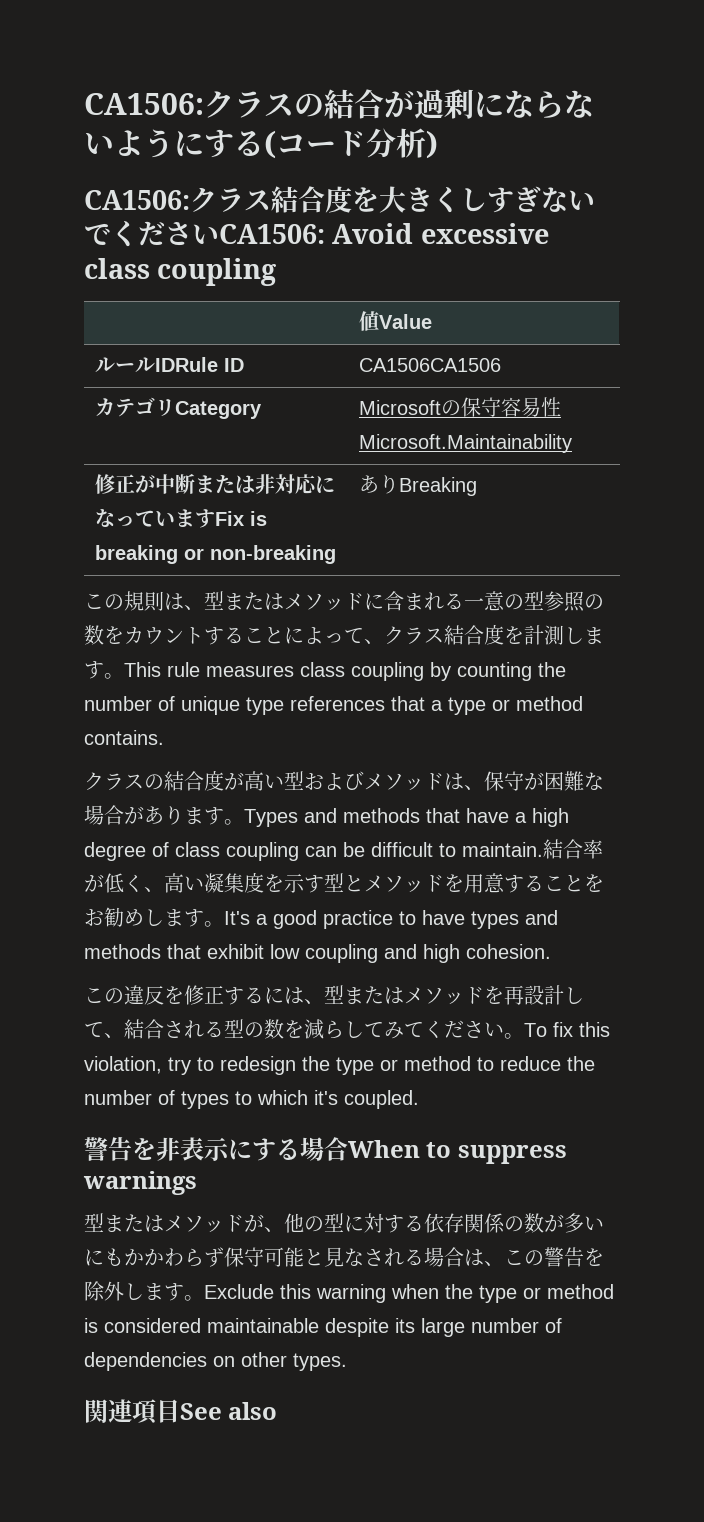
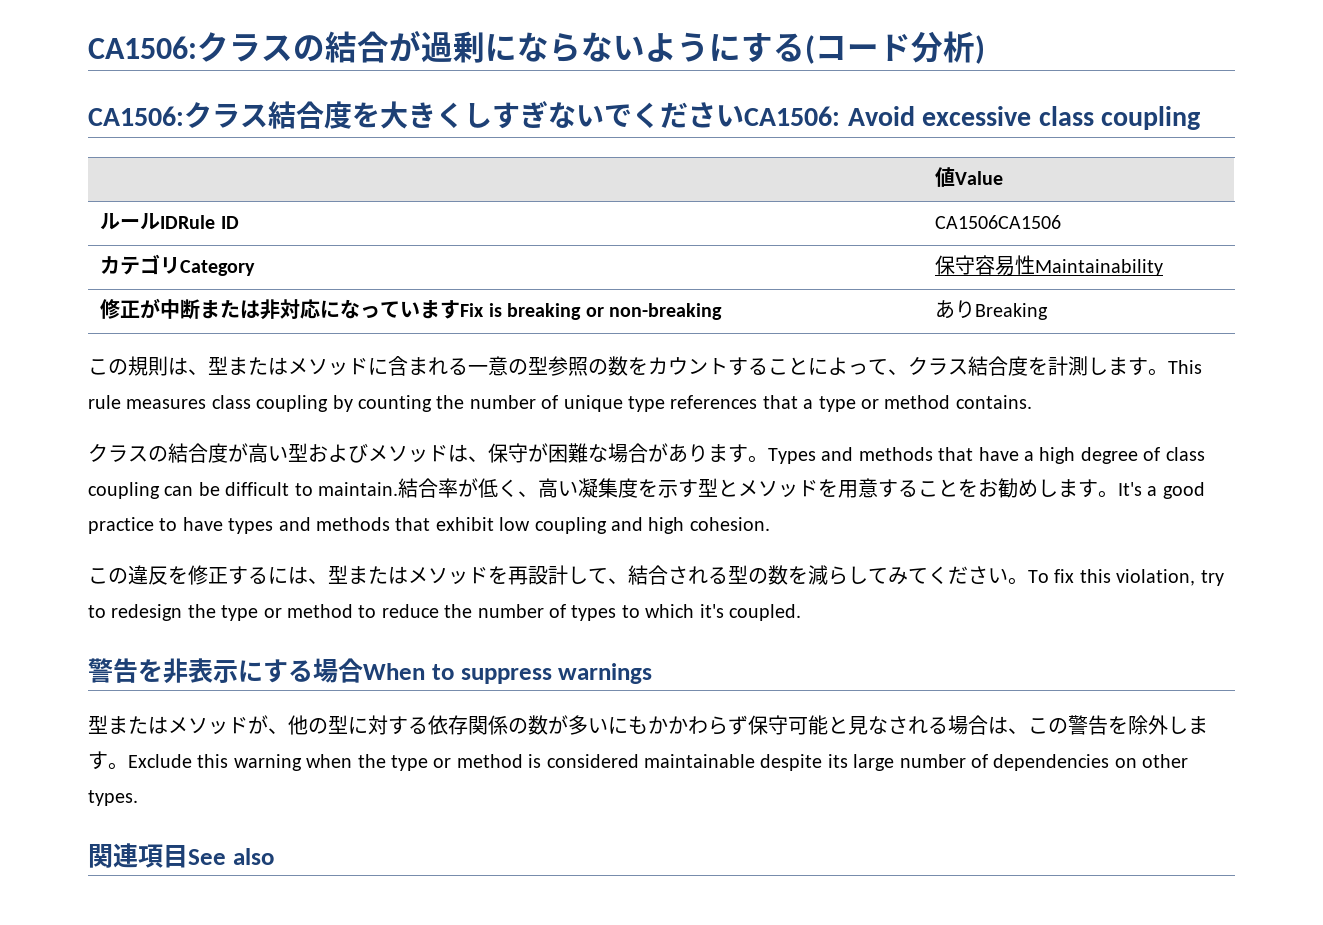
[359,400,462,416] Microsoftの -> (256, 268) none
[359,434,573,453] Microsoft.Maintainability -> [1035,259,1164,276] Maintainability

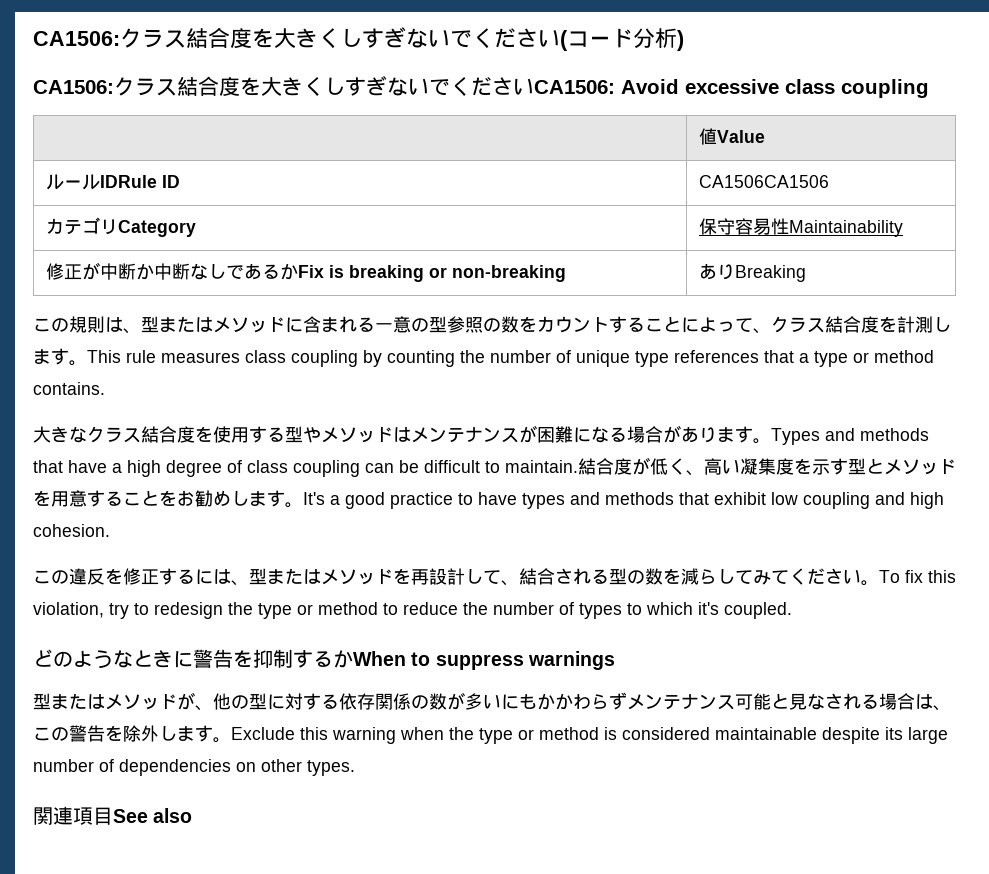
[88,30,805,63] CA1506:クラスの結合が過剰にならないようにする -> [33,27,560,49] CA1506:クラス結合度を大きくしすぎないでください
[200,299,461,320] または非対応になっています -> [135,263,298,280] か中断なしであるか
[88,443,608,463] クラスの結合度が高い型およびメソッドは、保守が困難な -> [33,425,627,443] 大きなクラス結合度を使用する型やメソッドはメンテナンスが困難になる
[438,478,458,498] 率 -> [614,458,632,475] 度
[88,658,363,684] 警告を非表示にする場合 -> [33,649,353,669] どのようなときに警告を抑制するか
[748,715,788,735] 保守 -> [627,694,735,710] メンテナンス

